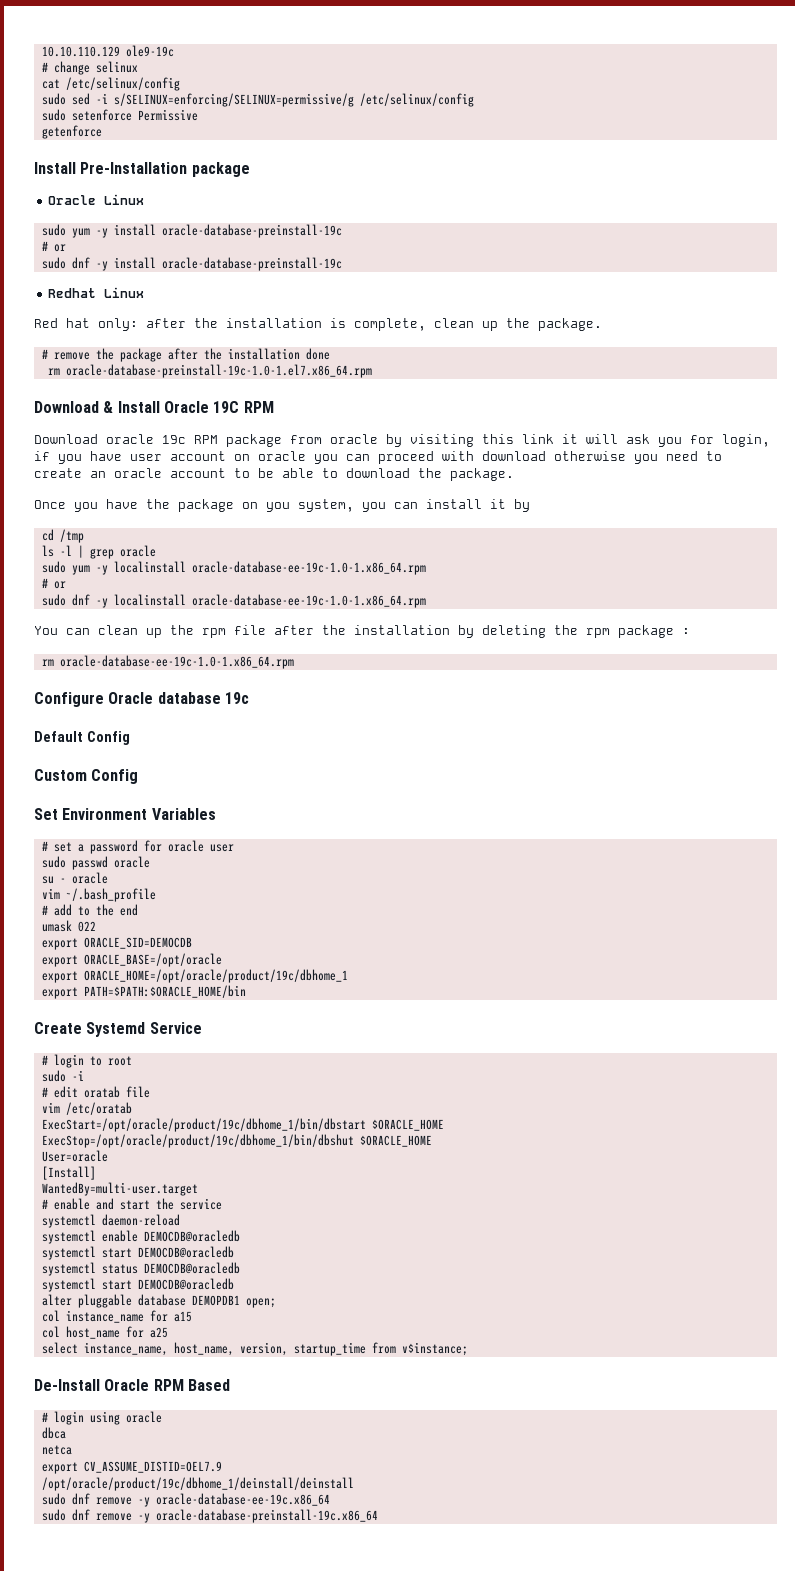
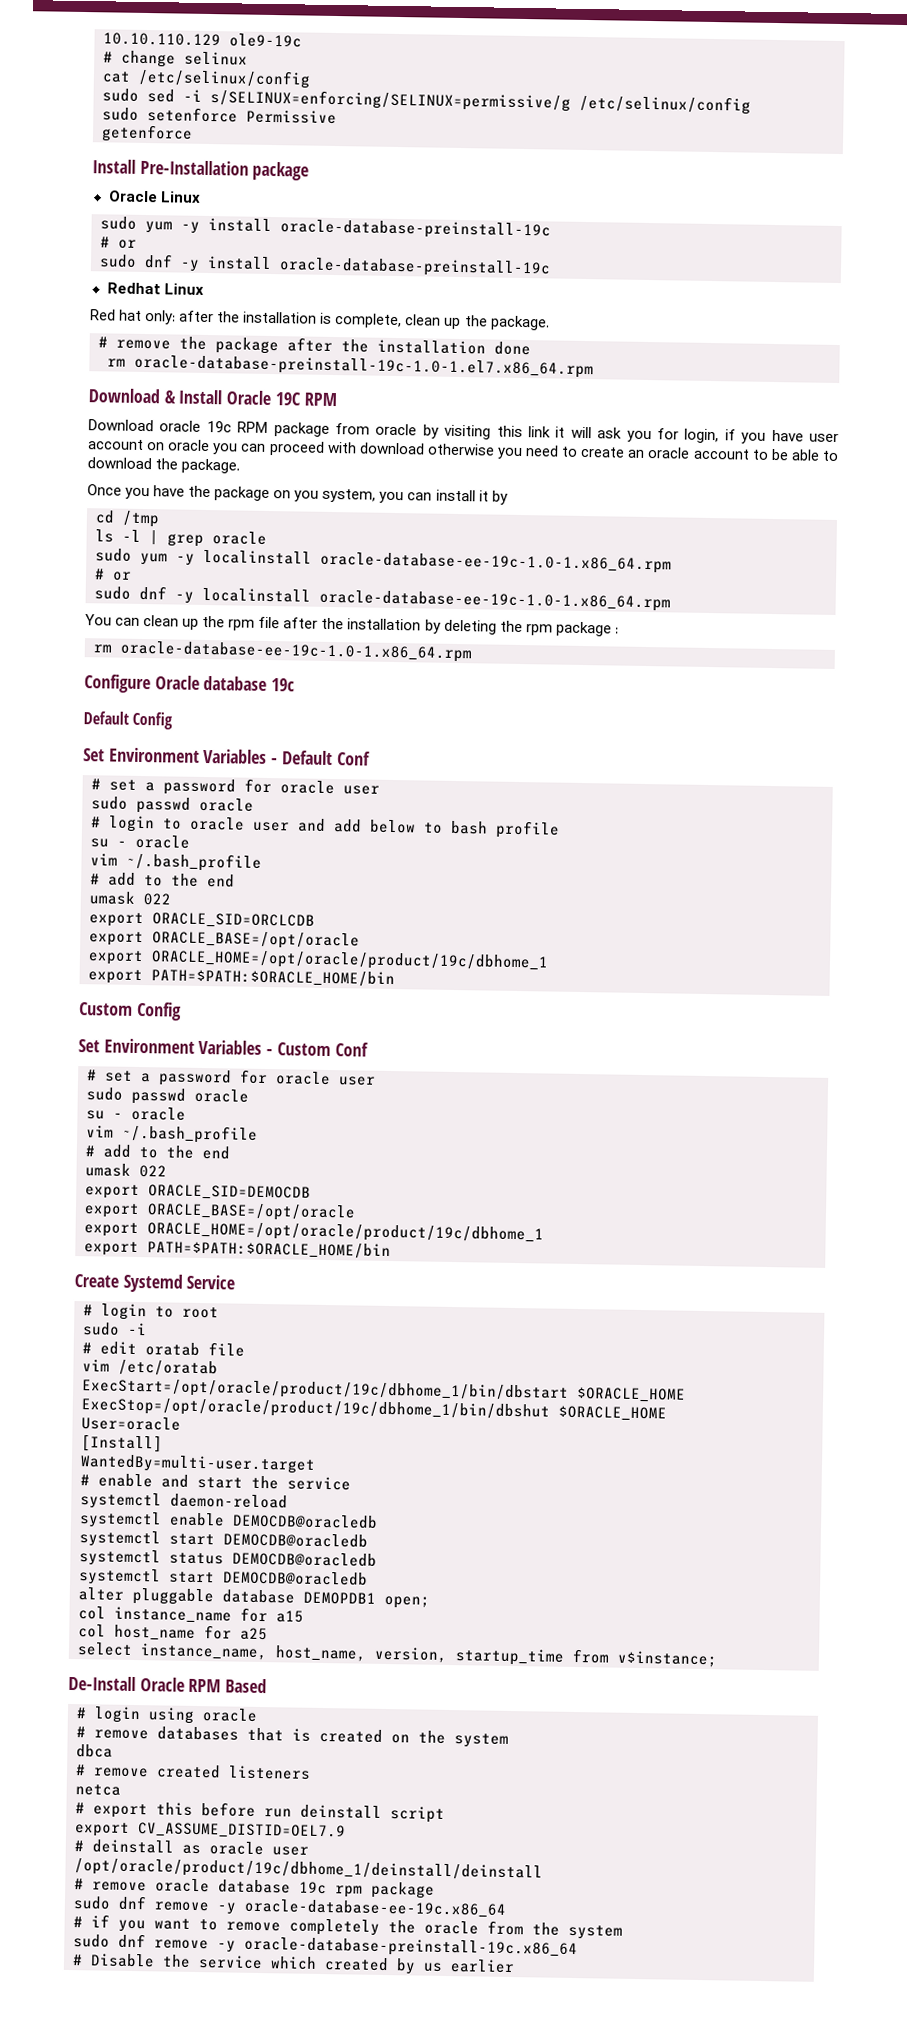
(130, 738) none -> [83,747,371,766] [91,778,380,796] [91,796,254,814] [91,815,560,839] [90,834,190,849] [90,852,262,872] [90,872,235,888] [89,891,171,906] [89,912,315,929] [89,930,360,950] [88,949,549,972] [88,968,395,988] // Set Environment Variables - Default Conf // # set a password for oracle user // sudo passwd oracle // # login to oracle user and add below to bash profile // su - oracle // vim ~/.bash_profile // # add to the end // umask 022 // export ORACLE_SID=ORCLCDB // export ORACLE_BASE=/opt/oracle // export ORACLE_HOME=/opt/oracle/product/19c/dbhome_1 // export PATH=$PATH:$ORACLE_HOME/bin
(216, 814) none -> [266,1042,369,1057] - Custom Conf
[41,1427,66,1439] [41,1445,72,1455] [41,1461,222,1474] [41,1477,354,1491] dbca // netca // export CV_ASSUME_DISTID=OEL7.9 // /opt/oracle/product/19c/dbhome_1/deinstall/deinstall -> [76,1726,509,1748] [76,1744,113,1758] [75,1764,311,1780] [75,1784,121,1796] [75,1802,445,1823] [75,1822,346,1840] [74,1839,309,1856] [74,1858,543,1882] [74,1878,435,1899] # remove databases that is created on the system // dbca // # remove created listeners // netca // # export this before run deinstall script // export CV_ASSUME_DISTID=OEL7.9 // # deinstall as oracle user // /opt/oracle/product/19c/dbhome_1/deinstall/deinstall // # remove oracle database 19c rpm package
(330, 1499) none -> [73,1914,623,1940] // # if you want to remove completely the oracle from the system
(378, 1516) none -> [72,1953,515,1975] // # Disable the service which created by us earlier

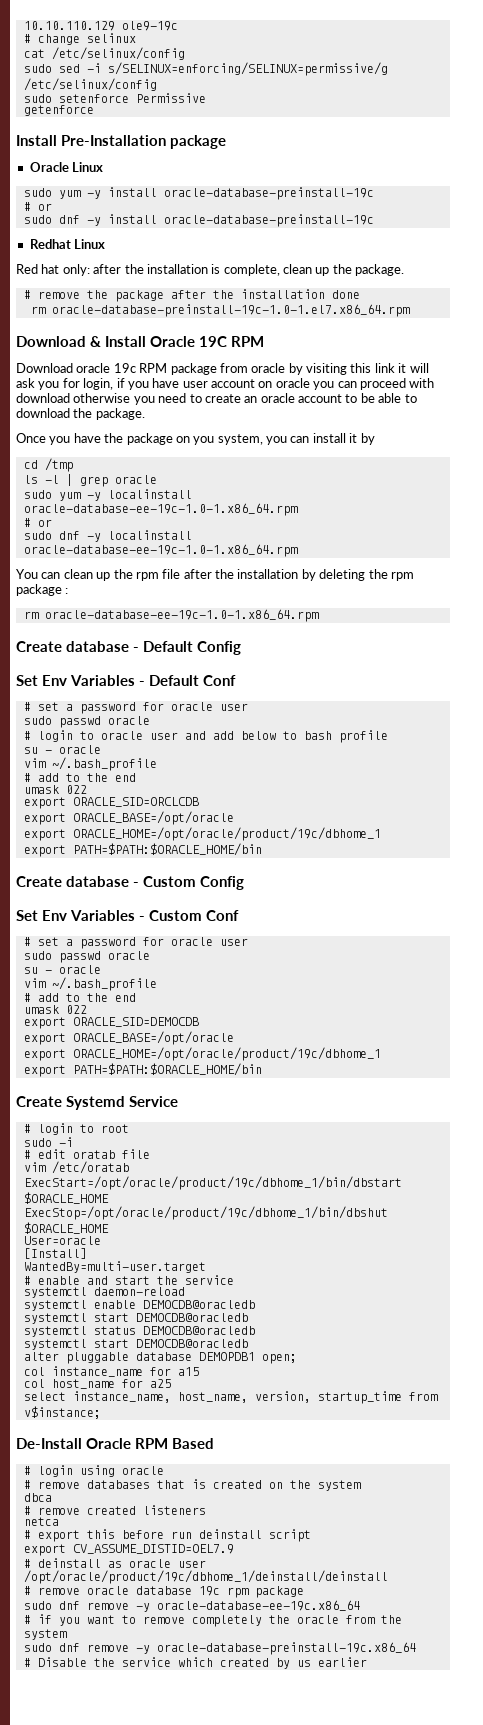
[84,674,296,694] Configure Oracle database 19c // -> [16,641,139,652] Create database -
[108,747,200,763] Environment -> [42,675,67,686] Env
(395, 978) none -> [16,876,139,887] Create database -
[103,1038,195,1054] Environment -> [42,910,67,921] Env

